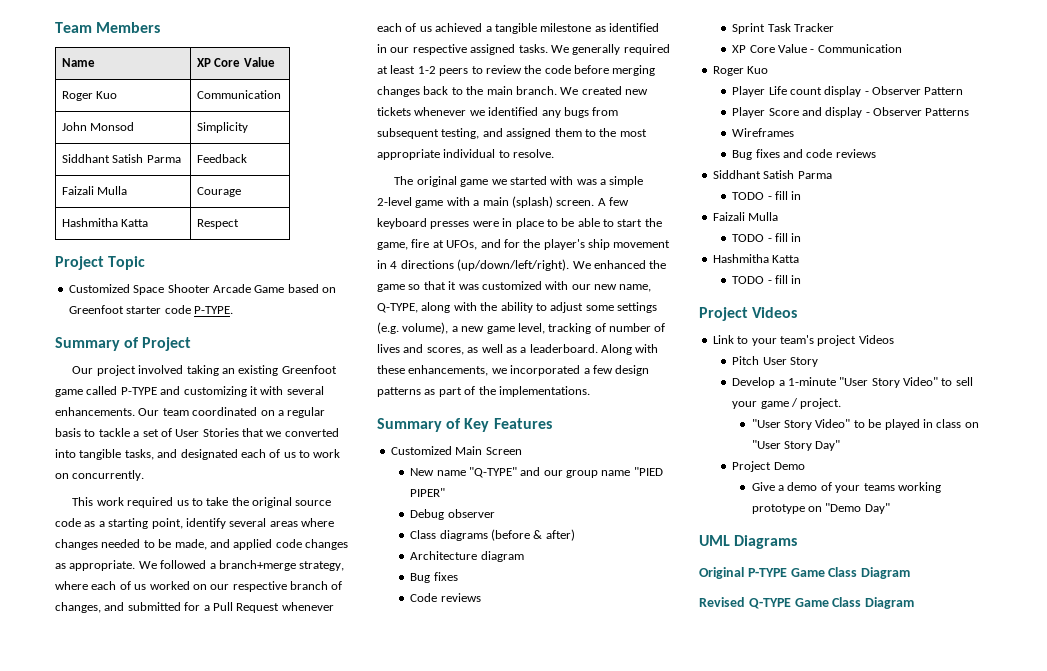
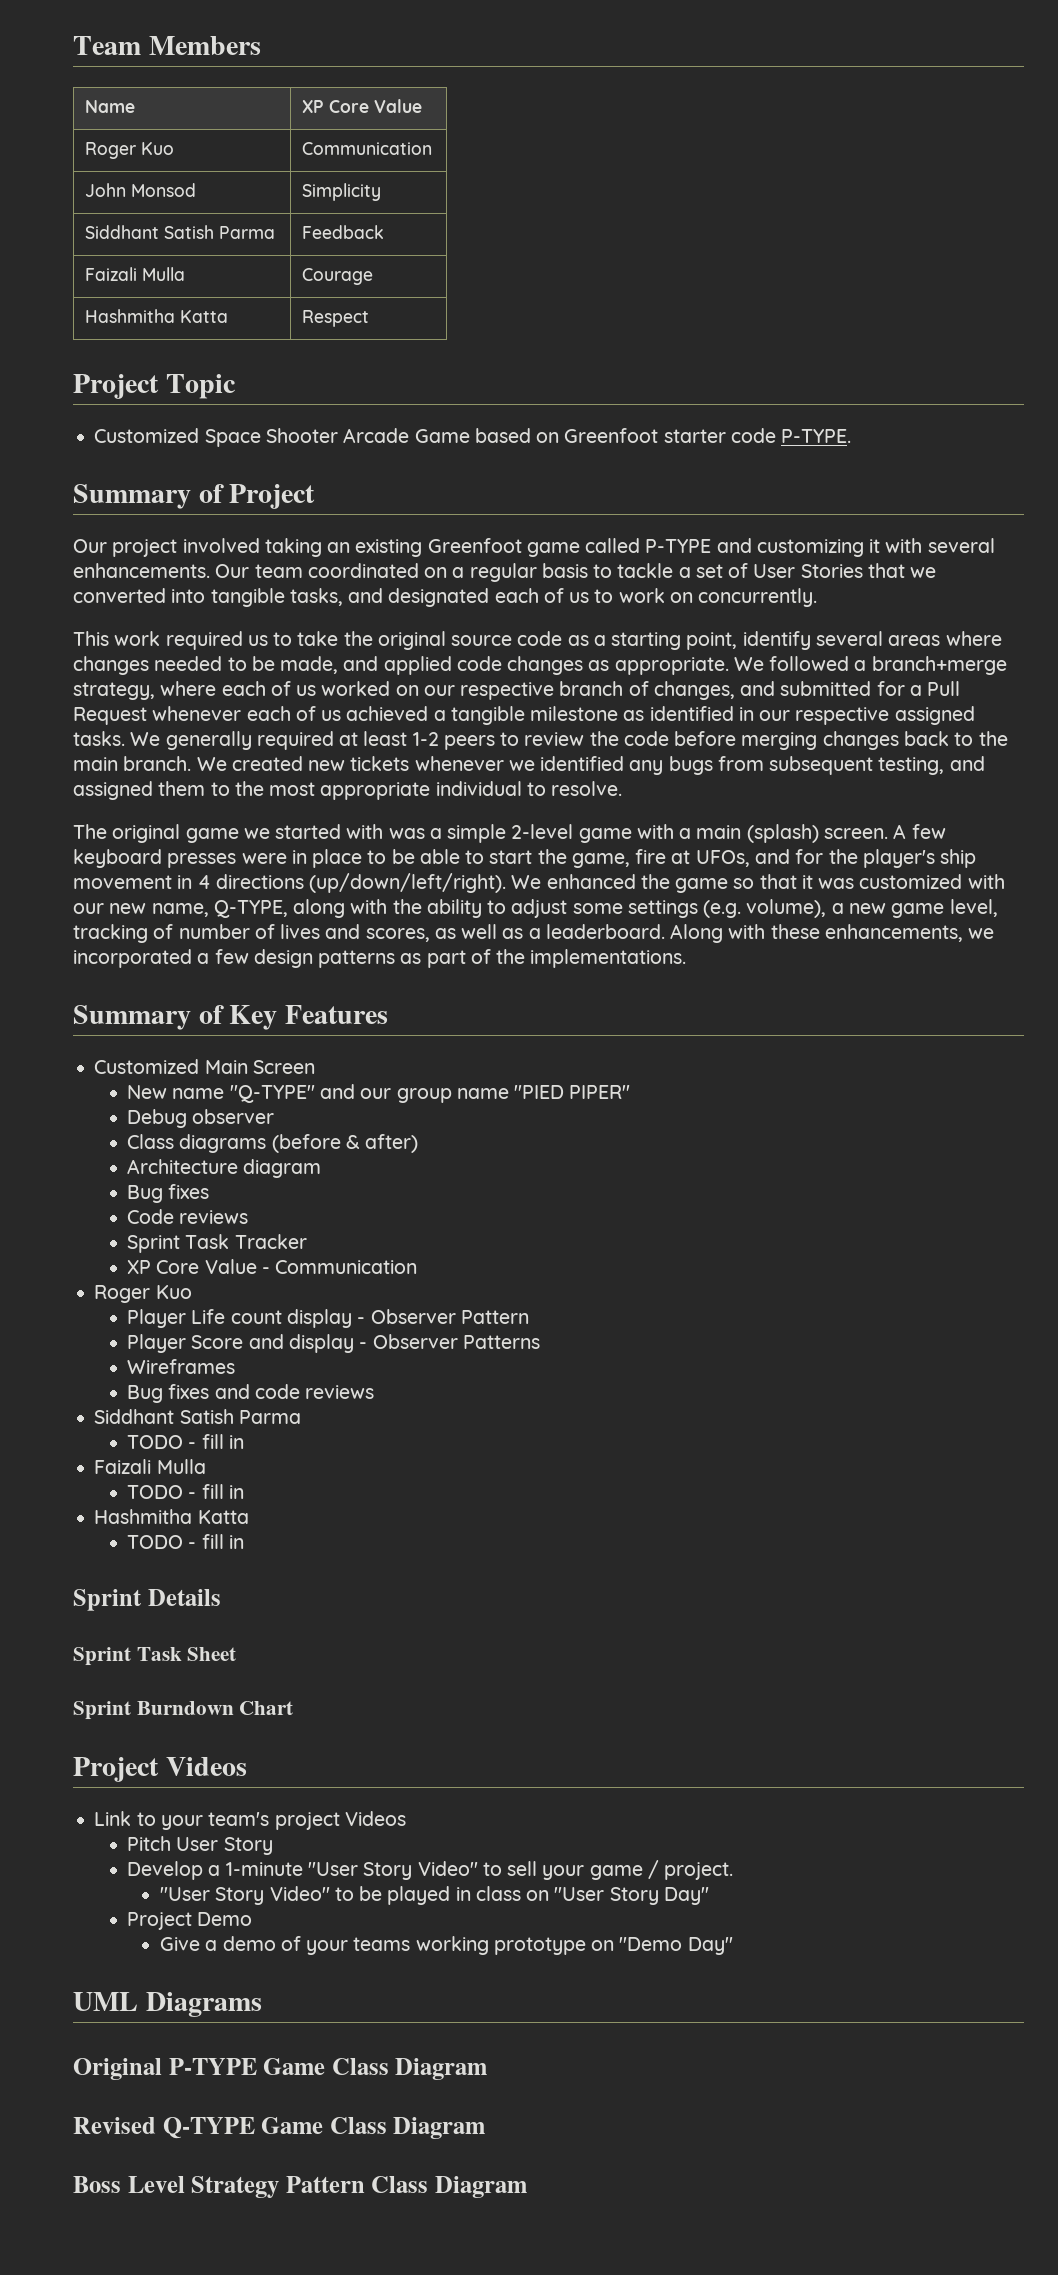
(802, 279) none -> [73,1589,221,1611] [73,1647,237,1666] [73,1701,294,1720] // Sprint Details // Sprint Task Sheet // Sprint Burndown Chart
(915, 603) none -> [73,2176,528,2198] // Boss Level Strategy Pattern Class Diagram

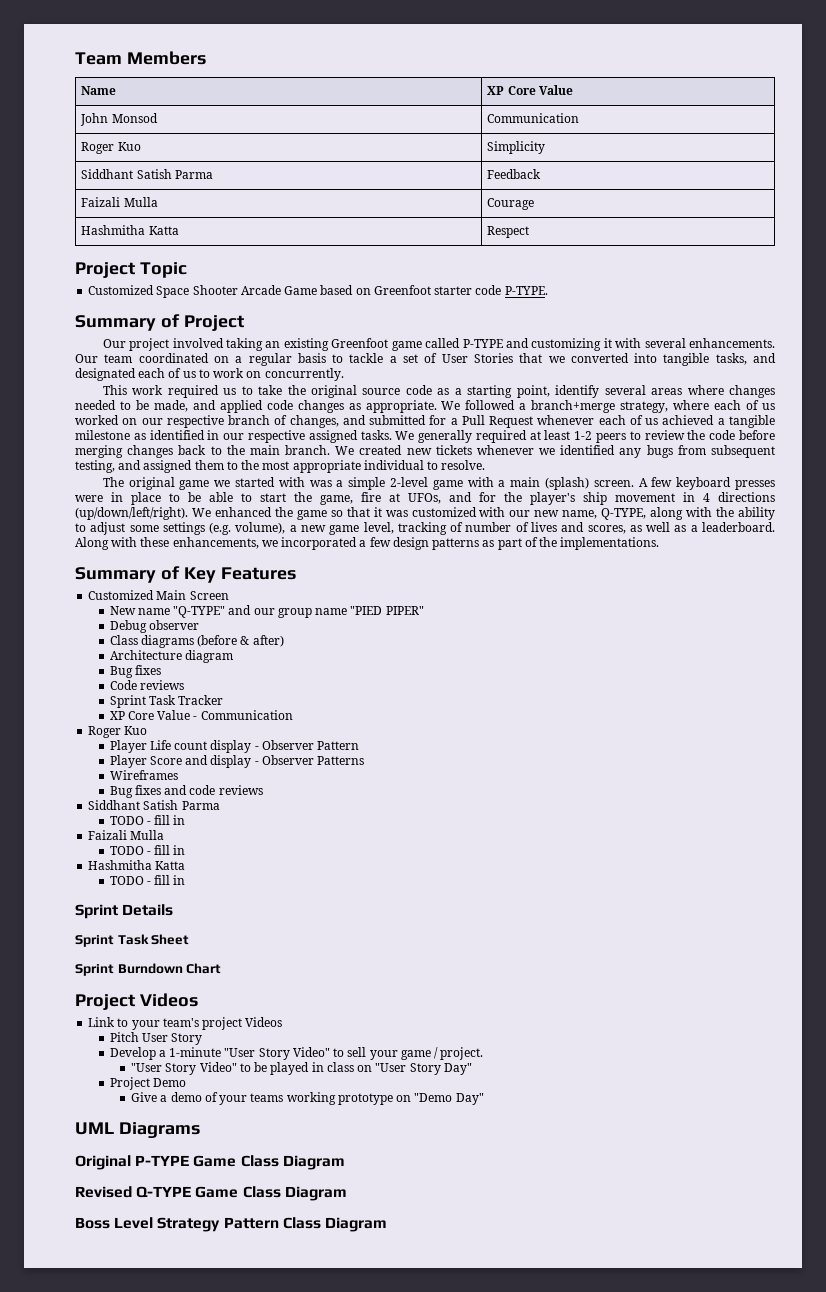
[85,142,175,159] [302,142,433,155] [85,183,197,197] Roger Kuo | Communication // John Monsod -> [80,113,158,126] [487,113,580,123] [81,142,141,154] John Monsod | Communication // Roger Kuo

